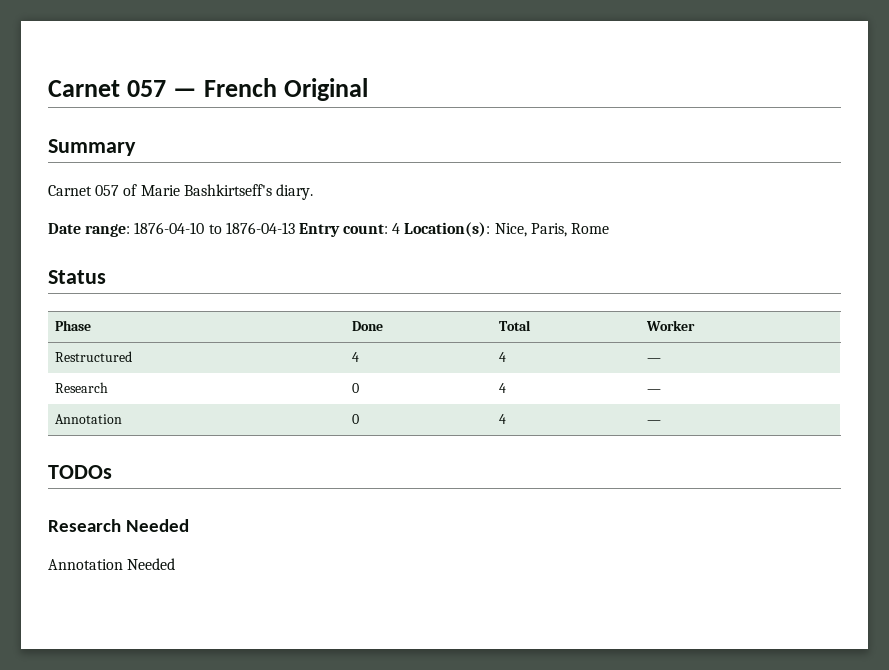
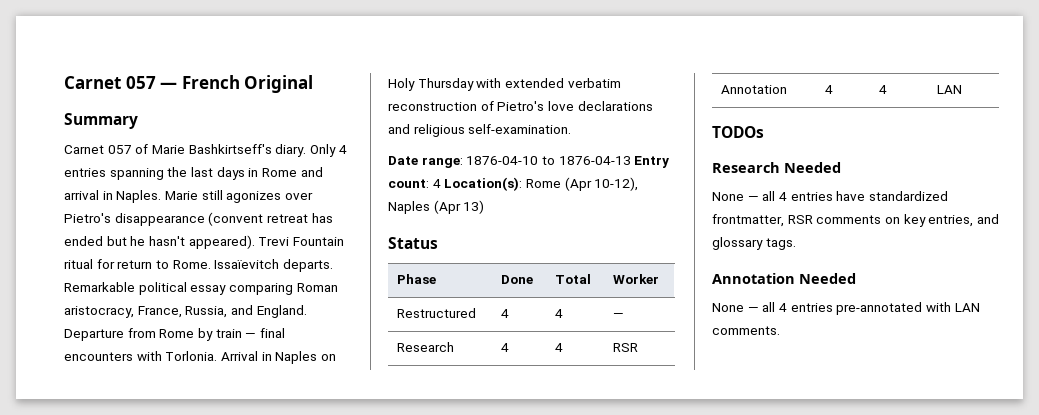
(313, 192) none -> [309,144,347,157] [64,167,323,180] [64,190,313,203] [64,212,333,226] [64,235,344,249] [64,259,333,272] [64,282,338,295] [64,305,307,318] [64,328,285,341] [64,351,336,364] [388,78,621,91] [388,101,653,111] [388,124,572,137] Only 4 entries spanning the last days in Rome and arrival in Naples. Marie still agonizes over Pietro's disappearance (convent retreat has ended but he hasn't appeared). Trevi Fountain ritual for return to Rome. Issaïevitch departs. Remarkable political essay comparing Roman aristocracy, France, Russia, and England. Departure from Rome by train — final encounters with Torlonia. Arrival in Naples on Holy Thursday with extended verbatim reconstruction of Pietro's love declarations and religious self-examination.
[494,223,610,237] Nice, Paris, Rome -> [525,177,639,191] [388,200,485,214] Rome (Apr 10-12), Naples (Apr 13)
[351,383,359,393] [498,383,506,393] [646,389,661,393] 0 | 4 | — -> [500,343,509,352] [554,343,563,352] [612,343,638,352] 4 | 4 | RSR
[351,414,359,424] [498,414,506,424] [646,420,661,424] 0 | 4 | — -> [824,85,833,94] [878,85,887,94] [936,85,962,94] 4 | 4 | LAN
[48,558,176,570] Annotation Needed -> [712,191,948,201] [712,214,999,227] [712,237,796,250] [712,273,856,284] [712,302,980,315] [712,326,780,335] None — all 4 entries have standardized frontmatter, RSR comments on key entries, and glossary tags. // Annotation Needed // None — all 4 entries pre-annotated with LAN comments.

